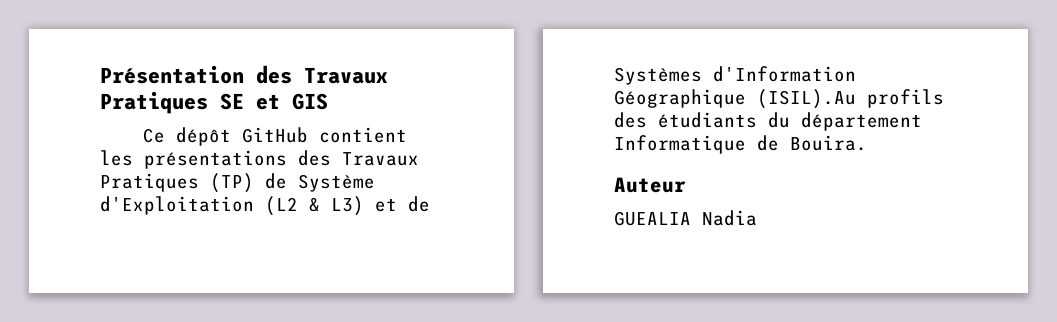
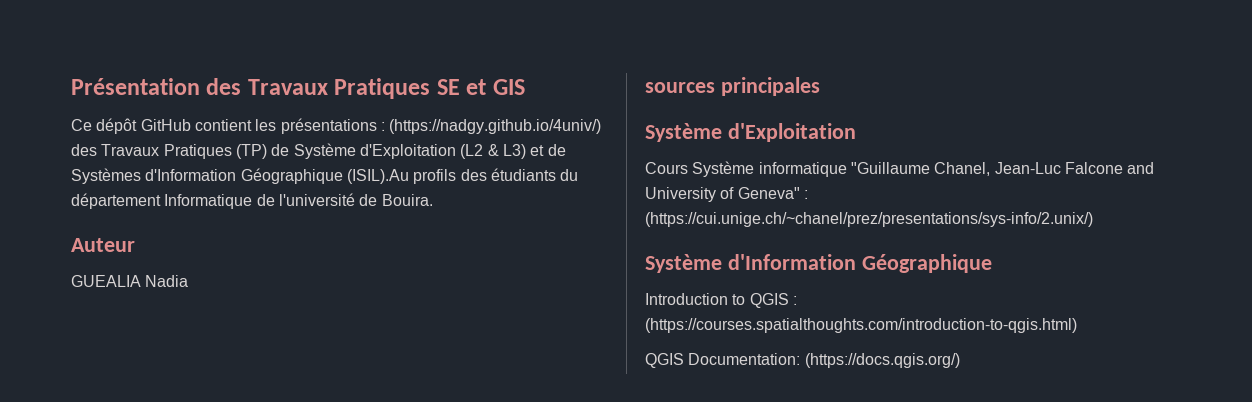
(287, 159) none -> [380,119,602,134] : (https://nadgy.github.io/4univ/)
(779, 143) none -> [278,193,378,206] l'université de
(757, 218) none -> [645,77,820,96] [645,123,856,142] [645,161,1155,177] [645,187,808,202] [645,212,1093,227] [645,254,992,273] [645,293,797,308] [645,318,1077,333] [645,353,960,368] // sources principales // Système d'Exploitation // Cours Système informatique "Guillaume Chanel, Jean-Luc Falcone and University of Geneva" : (https://cui.unige.ch/~chanel/prez/presentations/sys-info/2.unix/) // Système d'Information Géographique // Introduction to QGIS : (https://courses.spatialthoughts.com/introduction-to-qgis.html) // QGIS Documentation: (https://docs.qgis.org/)

